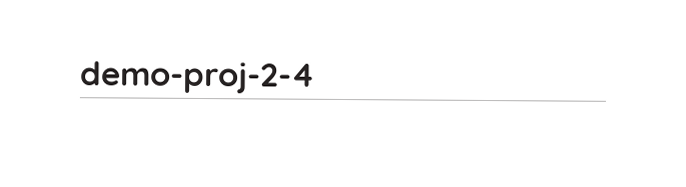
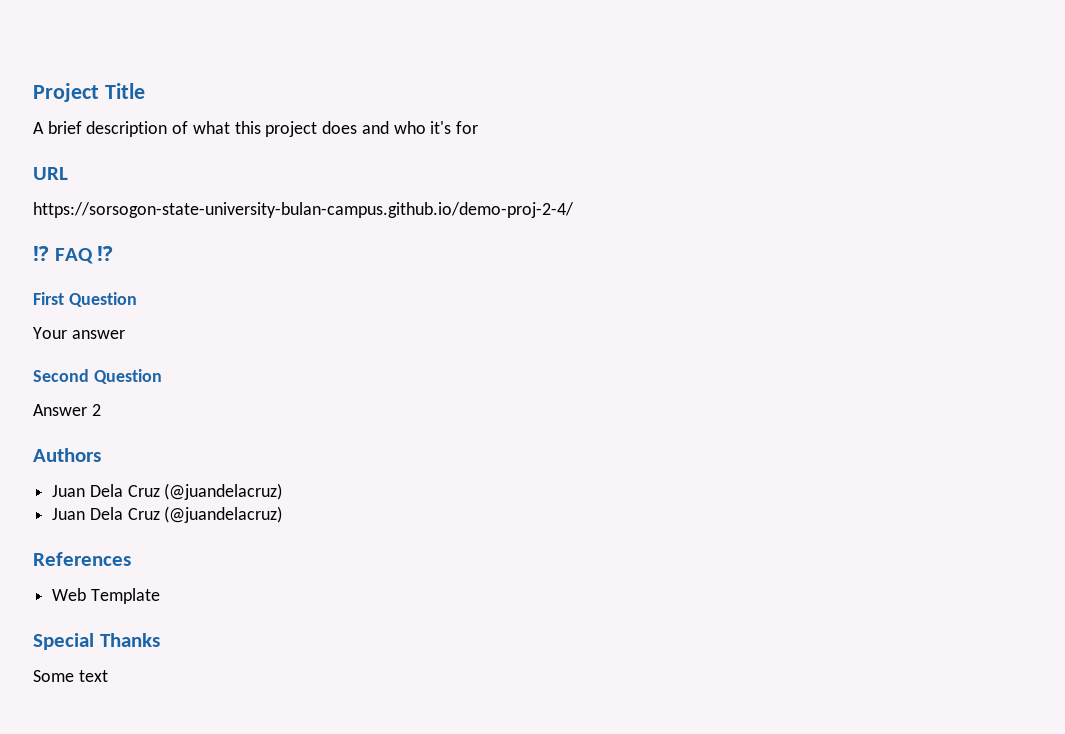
[80,61,315,94] demo-proj-2-4 -> [33,83,145,102] [33,121,478,137] [33,167,68,180] [33,202,574,218] [33,246,114,264] [33,292,137,307] [33,327,125,339] [33,369,162,384] [33,404,101,416] [33,448,101,462] [52,483,283,500] [52,506,283,523] [33,552,131,566] [52,588,160,604] [33,633,160,650] [33,670,108,682] Project Title // A brief description of what this project does and who it's for // URL // https://sorsogon-state-university-bulan-campus.github.io/demo-proj-2-4/ // ⁉ FAQ ⁉ // First Question // Your answer // Second Question // Answer 2 // Authors // Juan Dela Cruz (@juandelacruz) // Juan Dela Cruz (@juandelacruz) // References // Web Template // Special Thanks // Some text

